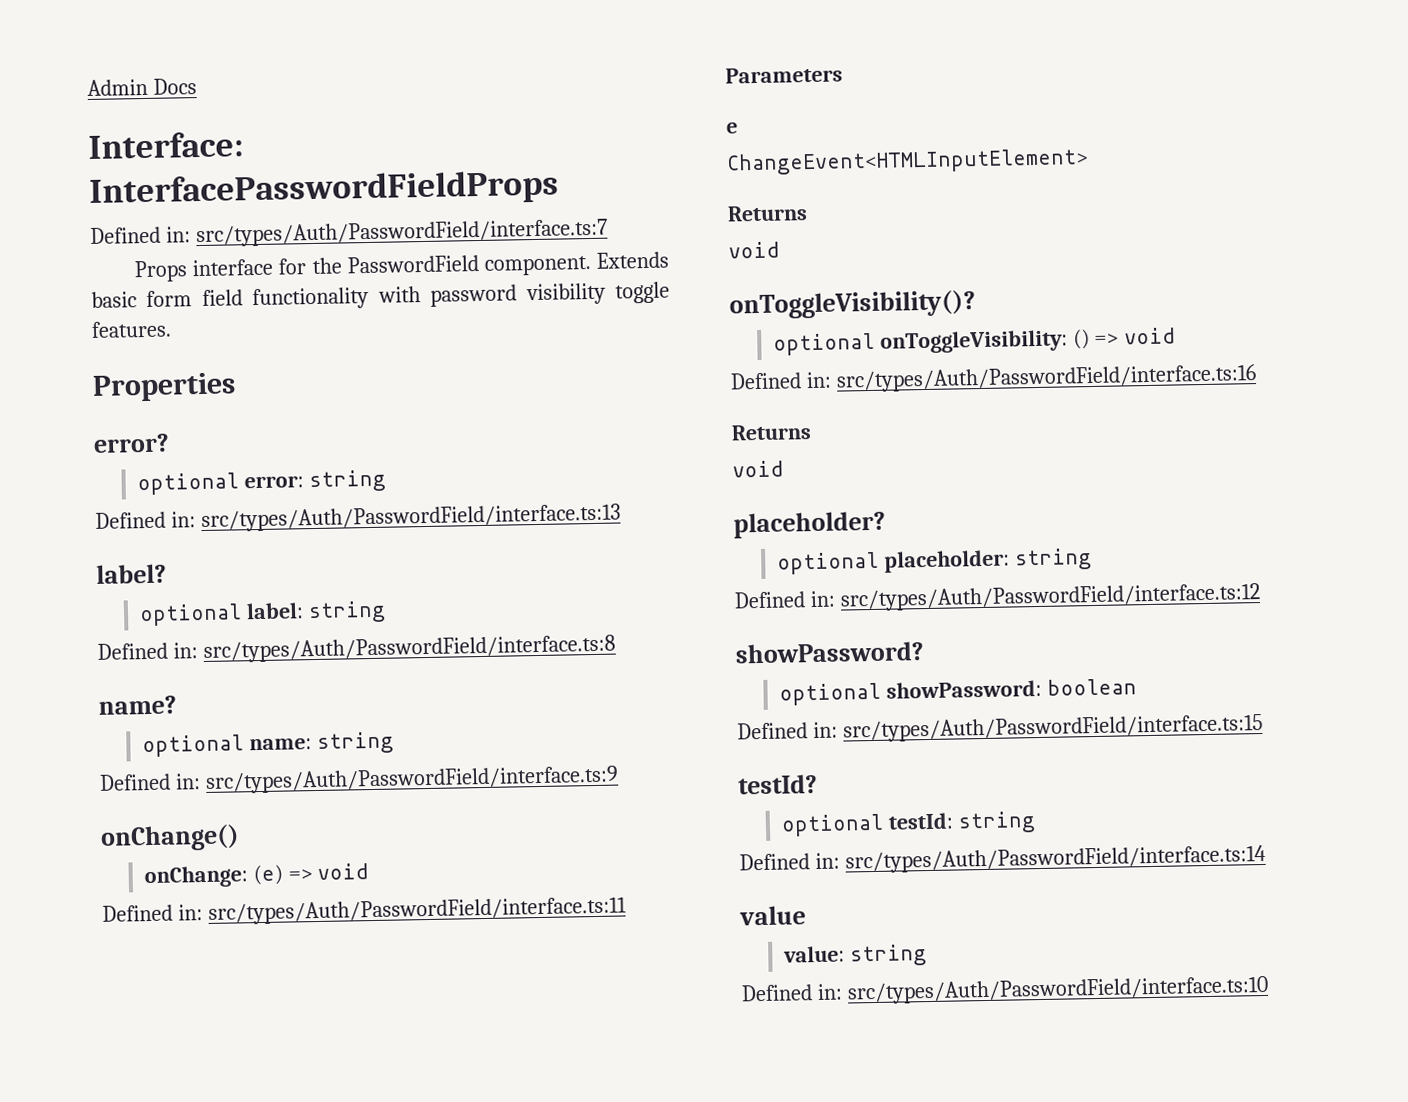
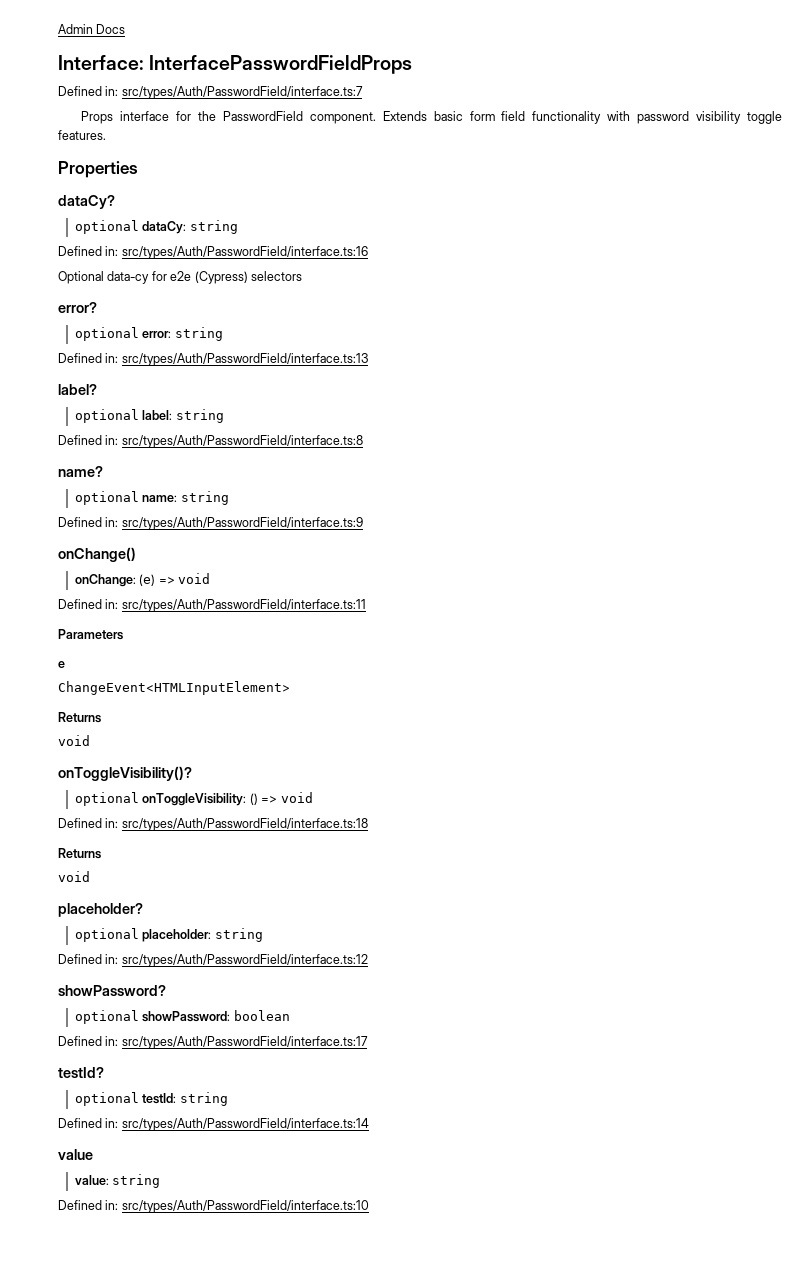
(236, 387) none -> [58,195,115,209] [75,220,238,234] [58,246,368,259] [58,271,302,284] // dataCy? // optional dataCy: string // Defined in: src/types/Auth/PasswordField/interface.ts:16 // Optional data-cy for e2e (Cypress) selectors
[835,364,1257,393] src/types/Auth/PasswordField/interface.ts:16 -> [121,818,368,831] src/types/Auth/PasswordField/interface.ts:18
[842,713,1263,743] src/types/Auth/PasswordField/interface.ts:15 -> [121,1036,368,1049] src/types/Auth/PasswordField/interface.ts:17

